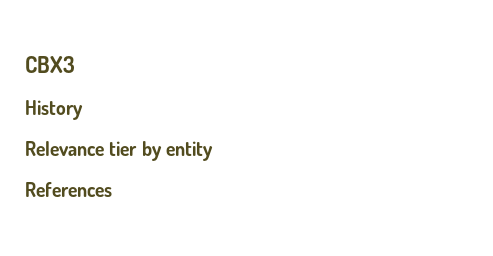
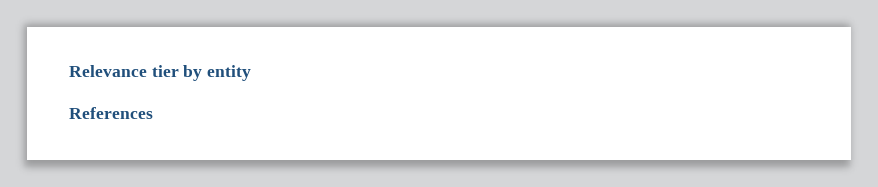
[25,56,75,73] [25,100,83,120] CBX3 // History // -> (69, 71) none

